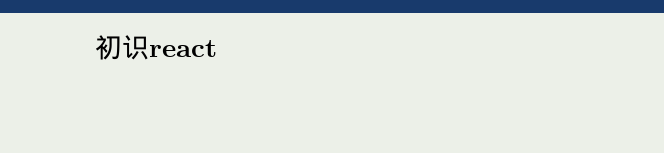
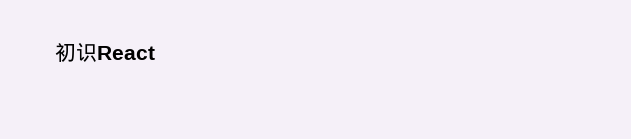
[149,40,217,57] react -> [97,46,155,60] React

